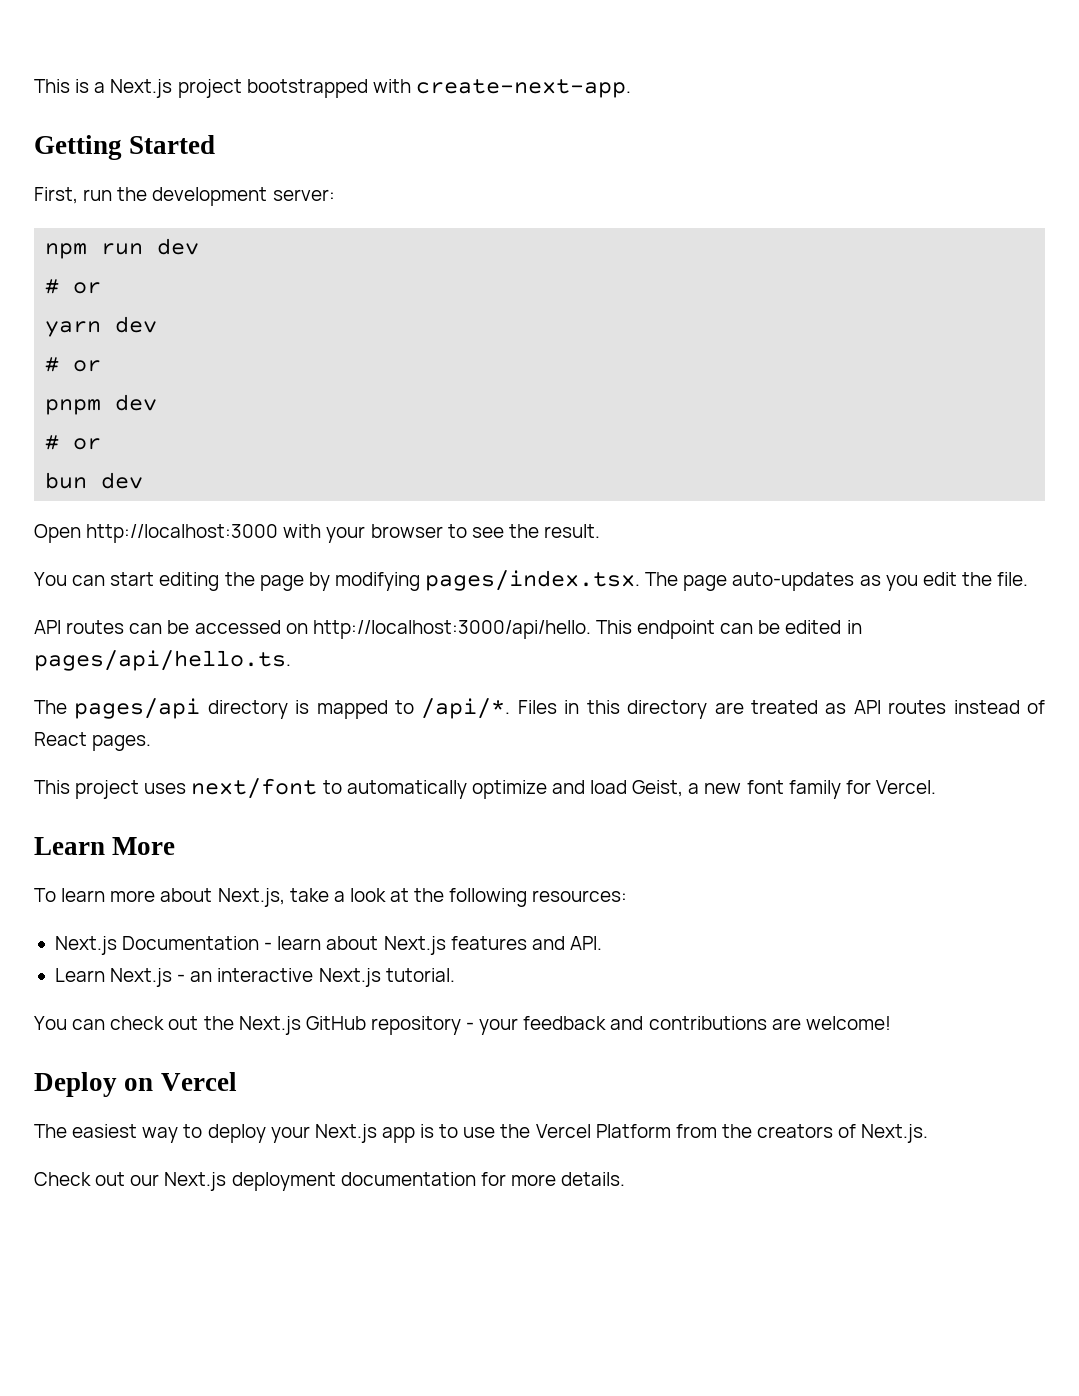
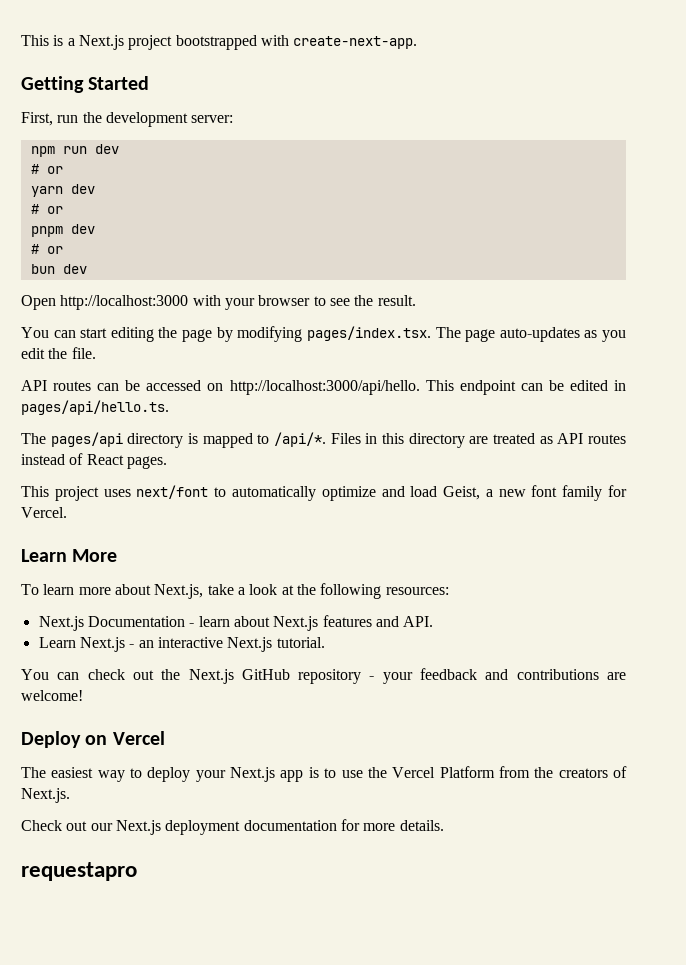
(626, 1179) none -> [21,862,137,881] // requestapro

